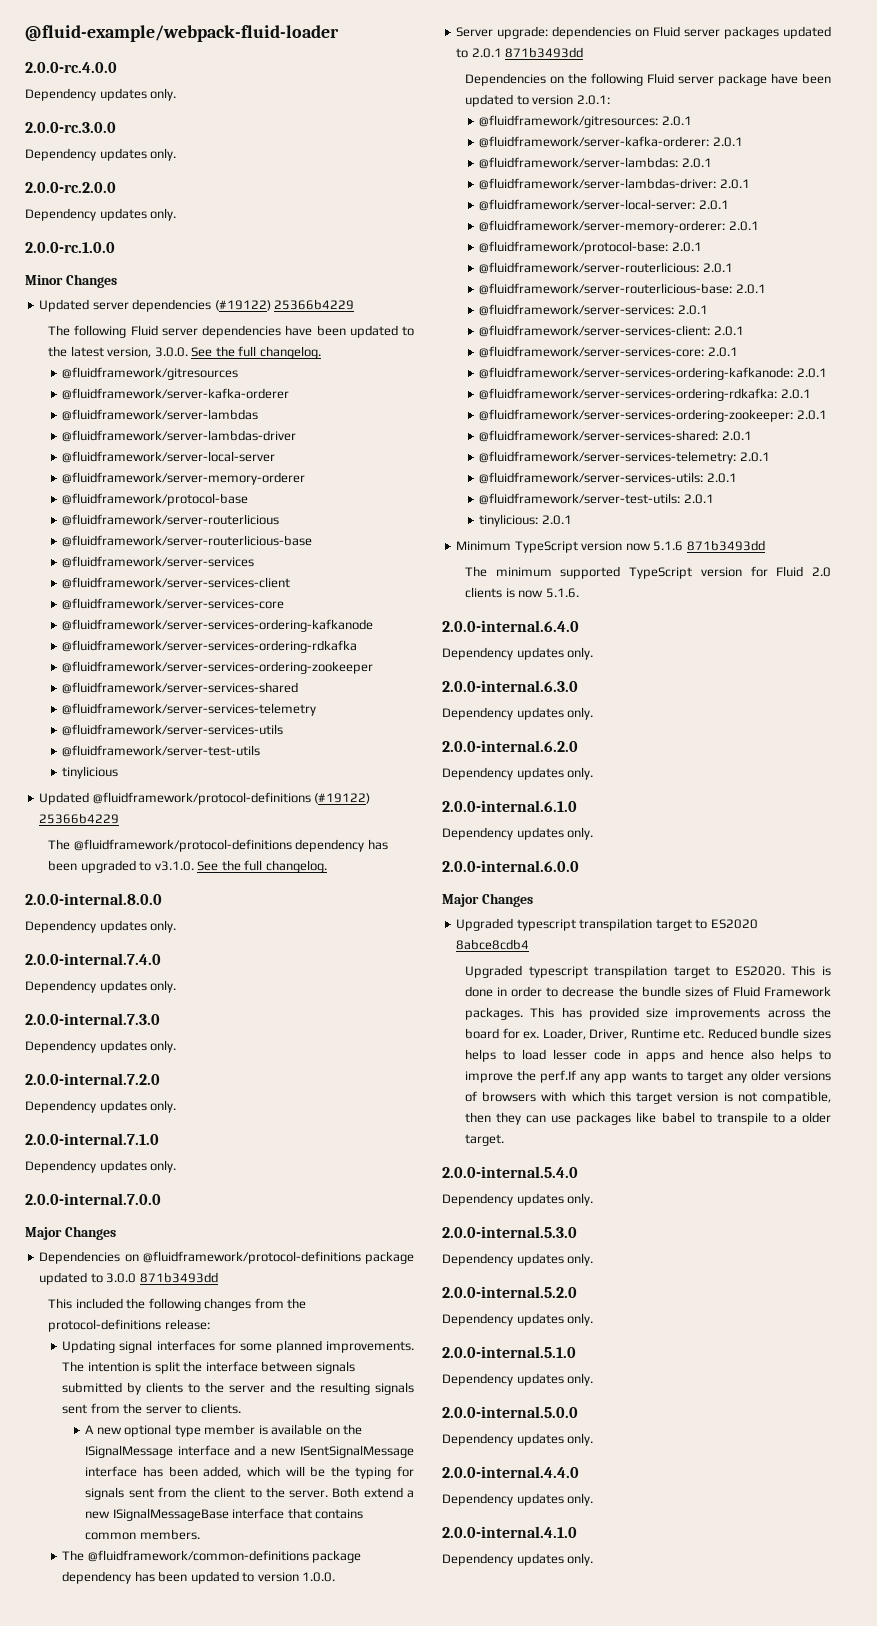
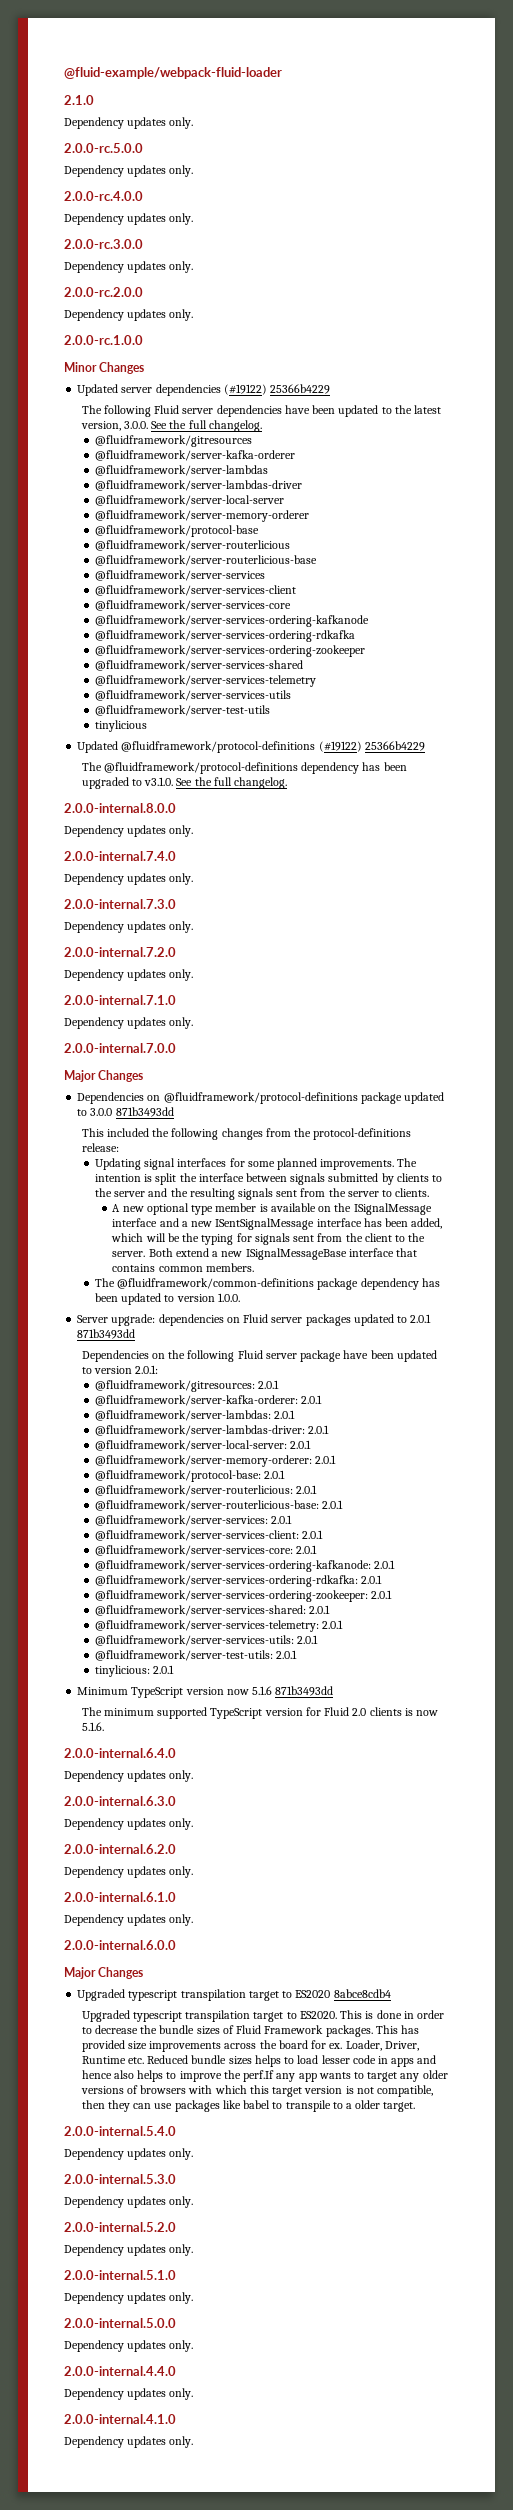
(339, 33) none -> [64,95,94,105] [64,117,194,129] [64,143,143,153] [64,165,194,177] // 2.1.0 // Dependency updates only. // 2.0.0-rc.5.0.0 // Dependency updates only.

